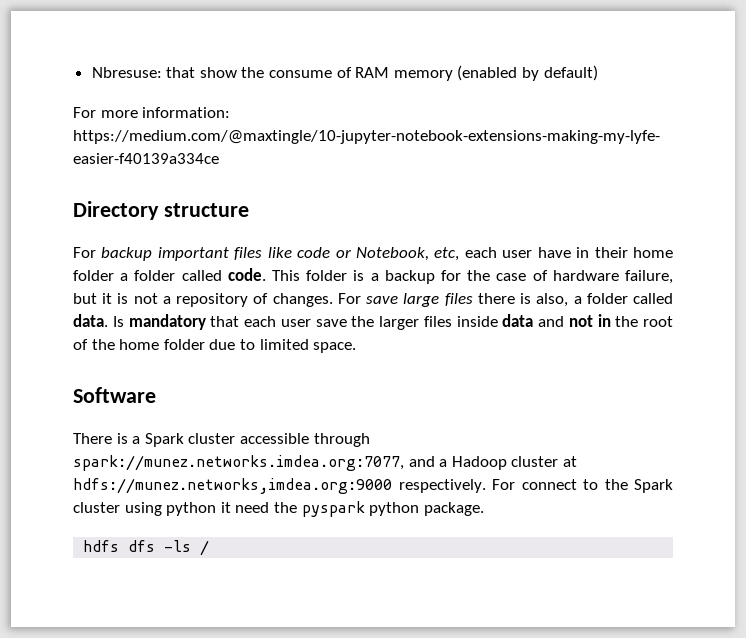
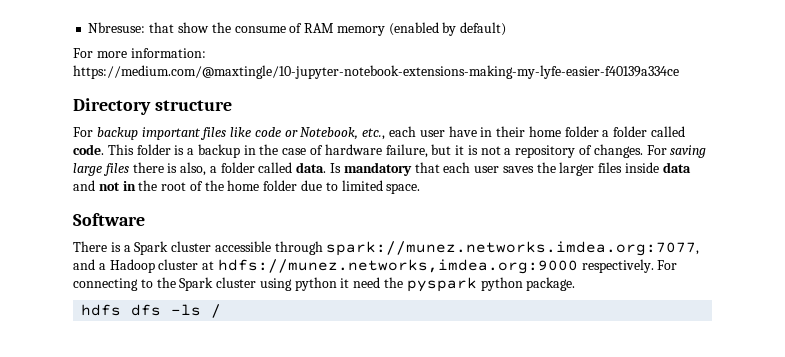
[434,247,460,261] etc, -> [362,128,386,140] etc.,
[440,270,461,281] for -> [243,145,256,155] in
[366,296,399,304] save -> [670,145,707,158] saving
[315,319,347,327] save -> [502,166,534,173] saves
[521,479,577,490] connect -> [73,278,138,291] connecting

